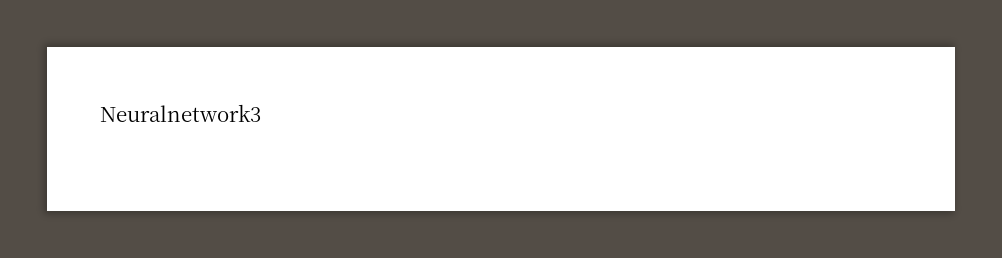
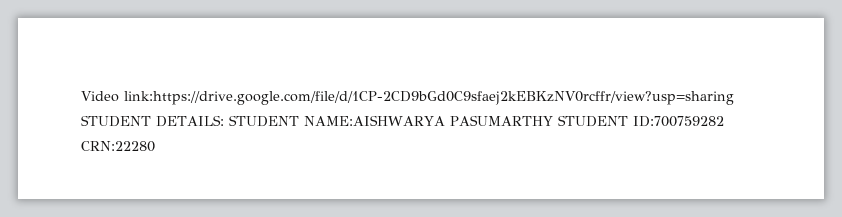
[100,104,261,122] Neuralnetwork3 -> [81,91,734,105] [81,115,724,127] [81,141,155,152] Video link:https://drive.google.com/file/d/1CP-2CD9bGd0C9sfaej2kEBKzNV0rcffr/view?usp=sharing STUDENT DETAILS: STUDENT NAME:AISHWARYA PASUMARTHY STUDENT ID:700759282 CRN:22280

